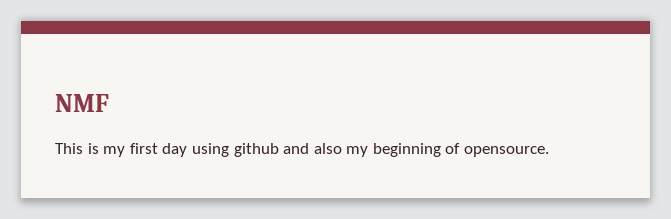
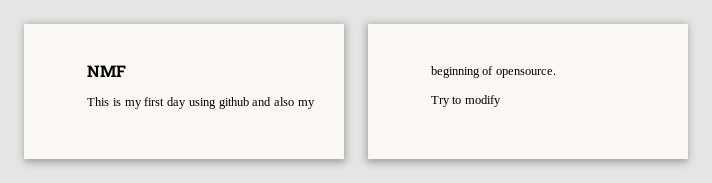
(550, 151) none -> [431,95,501,107] // Try to modify

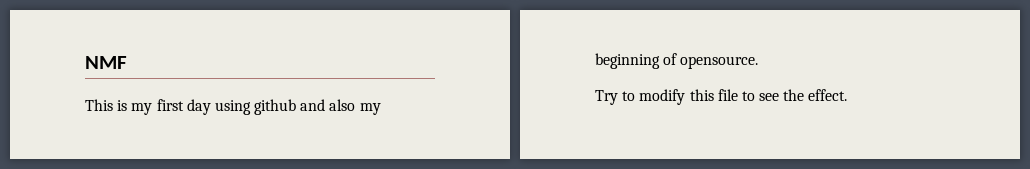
(501, 101) none -> [689,89,848,101] this file to see the effect.

